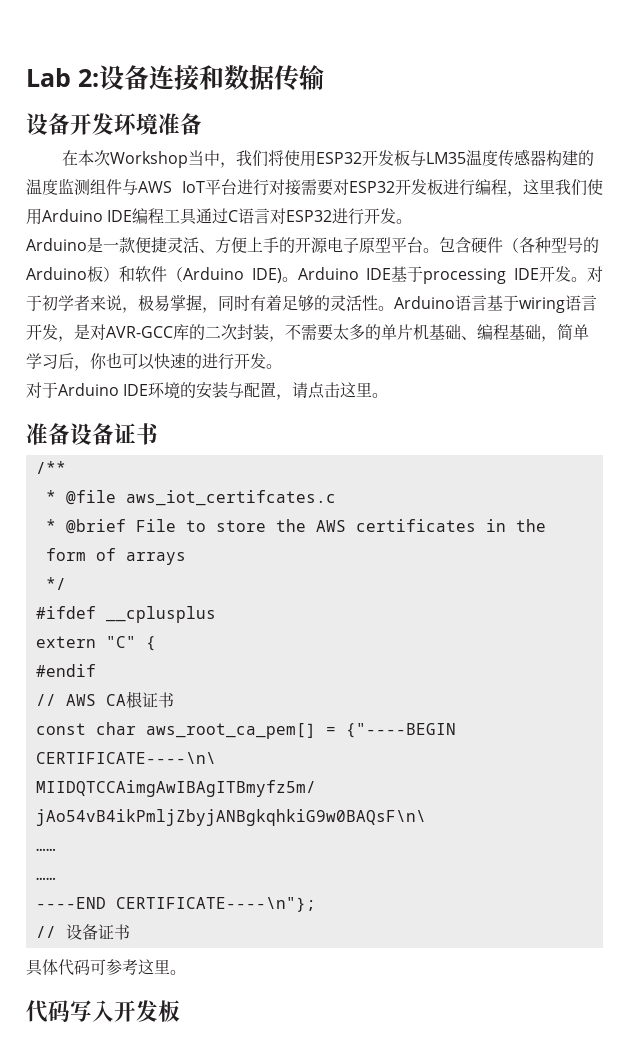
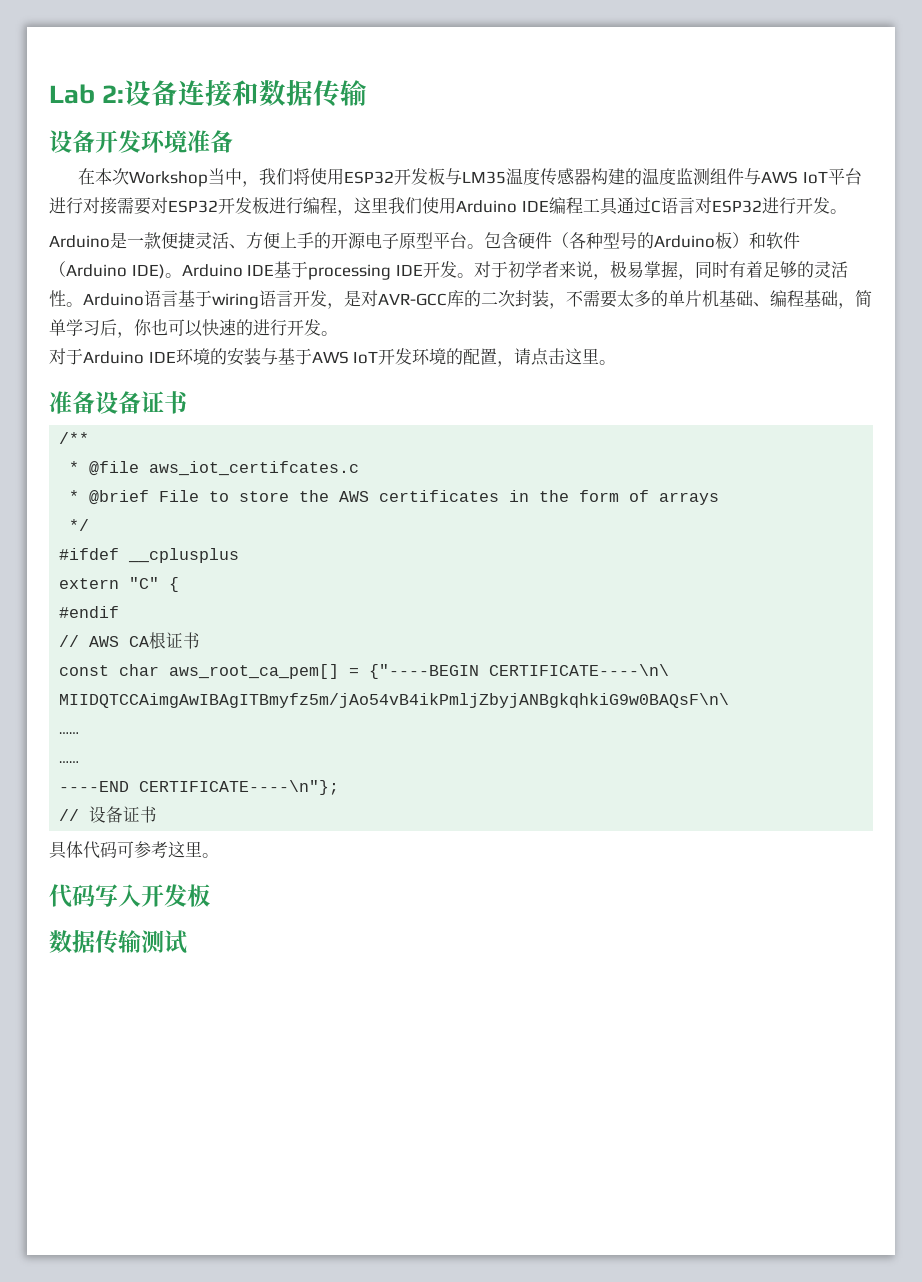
(245, 390) none -> [277,348,464,365] 基于AWS IoT开发环境的
(180, 1011) none -> [49,930,187,954] // 数据传输测试

